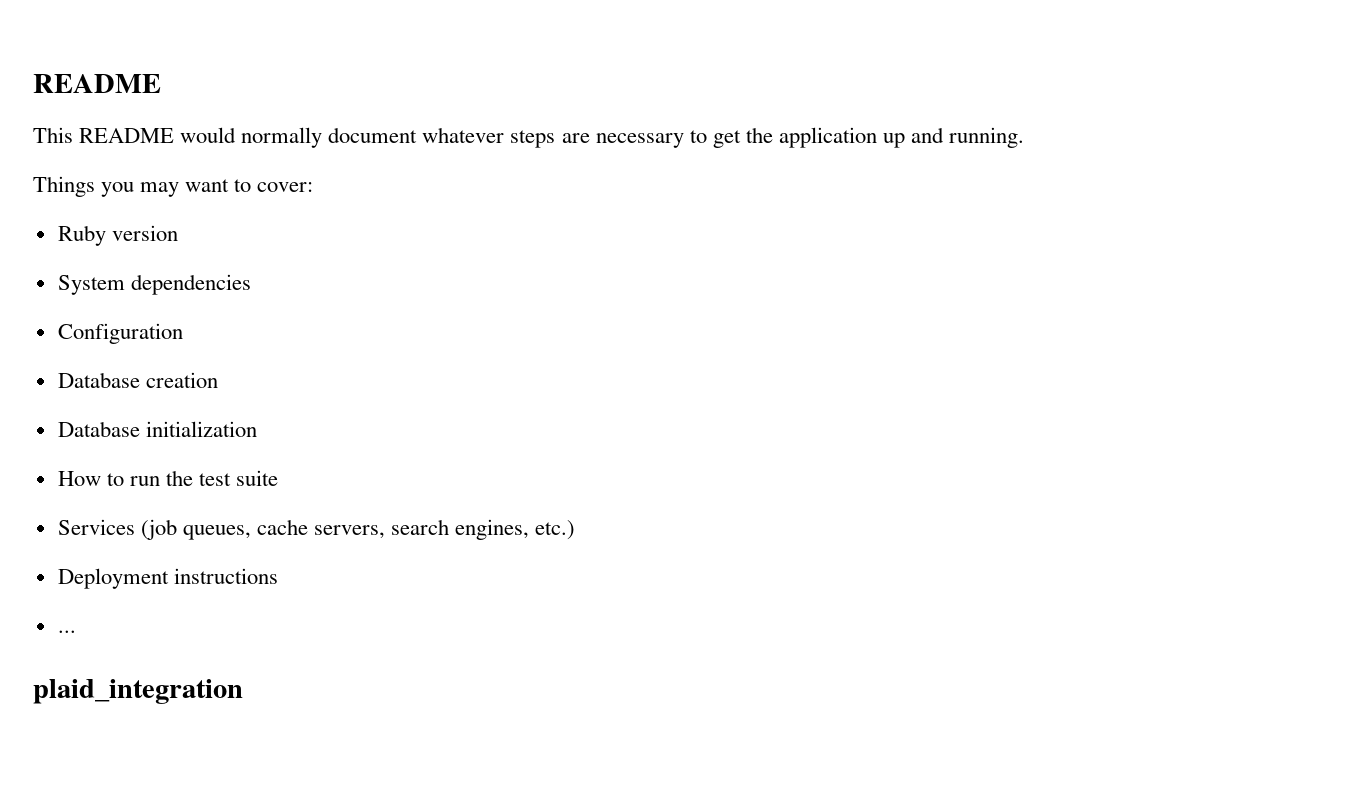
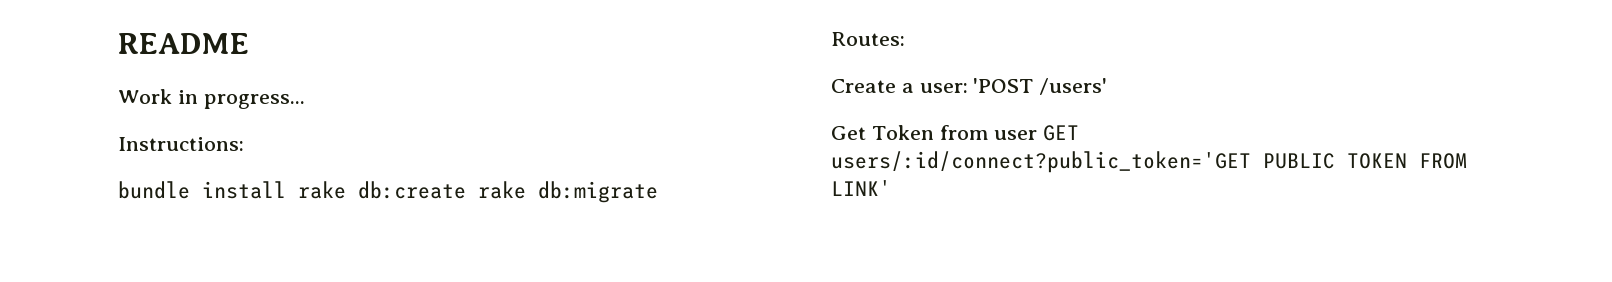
[33,127,1025,148] [33,176,314,197] [57,225,178,246] [57,274,251,295] [57,323,183,344] [57,372,218,388] [57,421,257,437] [57,470,279,486] [57,519,576,540] [57,568,278,589] [57,630,76,633] [33,679,243,704] This README would normally document whatever steps are necessary to get the application up and running. // Things you may want to cover: // Ruby version // System dependencies // Configuration // Database creation // Database initialization // How to run the test suite // Services (job queues, cache servers, search engines, etc.) // Deployment instructions // ... // plaid_integration -> [118,89,305,109] [118,137,244,151] [118,181,658,203] [831,32,905,46] [831,78,1108,95] [831,125,1080,141] [831,151,1467,173] [831,180,891,196] Work in progress... // Instructions: // bundle install rake db:create rake db:migrate // Routes: // Create a user: 'POST /users' // Get Token from user GET users/:id/connect?public_token='GET PUBLIC TOKEN FROM LINK'

